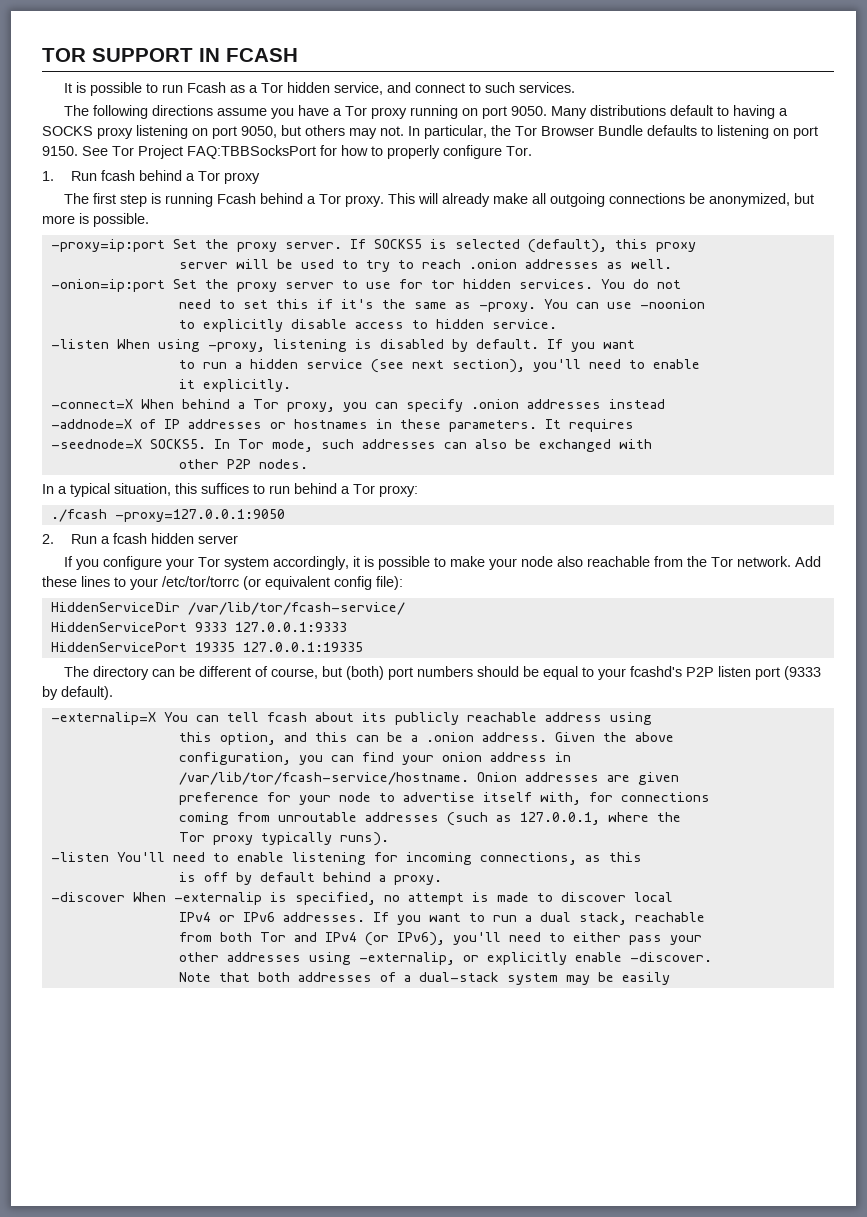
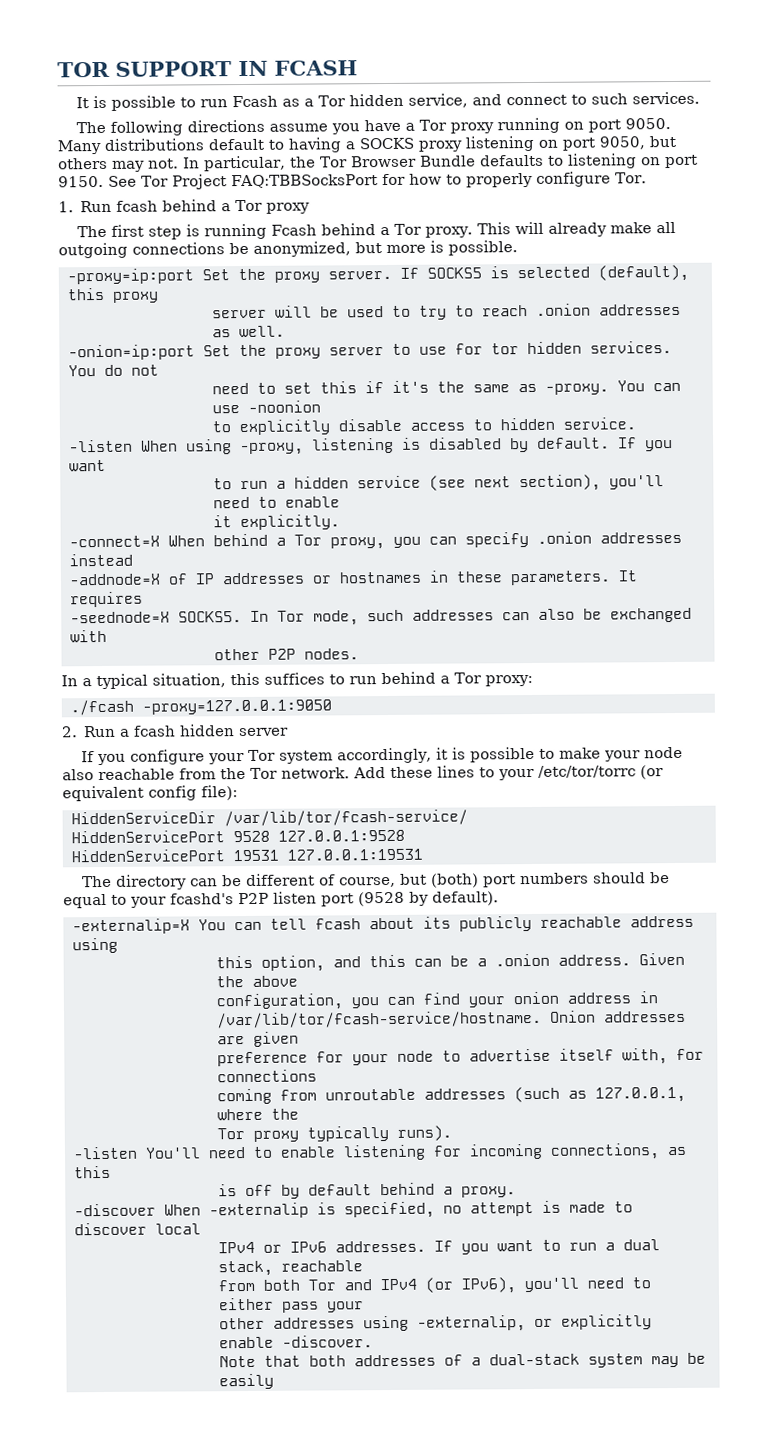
[194,622,347,632] [50,642,363,652] 9333 127.0.0.1:9333 // HiddenServicePort 19335 127.0.0.1:19335 -> [232,829,405,843] [70,848,423,863] 9528 127.0.0.1:9528 // HiddenServicePort 19531 127.0.0.1:19531
[783,666,821,680] (9333 -> [358,891,405,907] (9528

